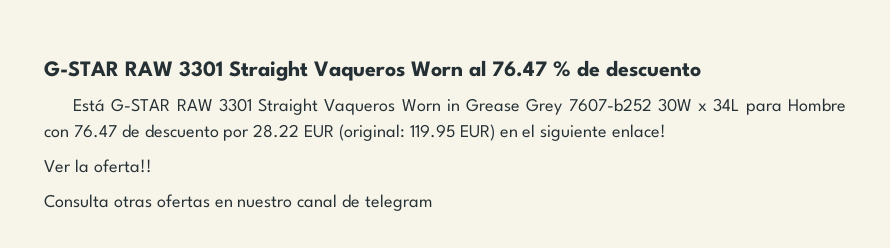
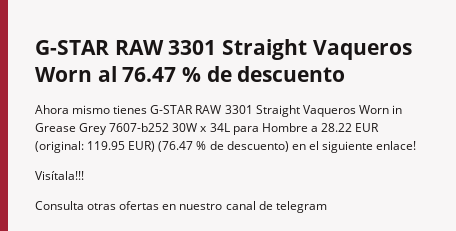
[72,99,105,112] Está -> [35,105,148,114] Ahora mismo tienes
[44,124,250,141] con 76.47 de descuento por -> [310,126,318,132] a
(495, 132) none -> [158,141,289,152] (76.47 % de descuento)
[44,159,152,173] Ver la oferta!! -> [35,171,84,180] Visítala!!!

